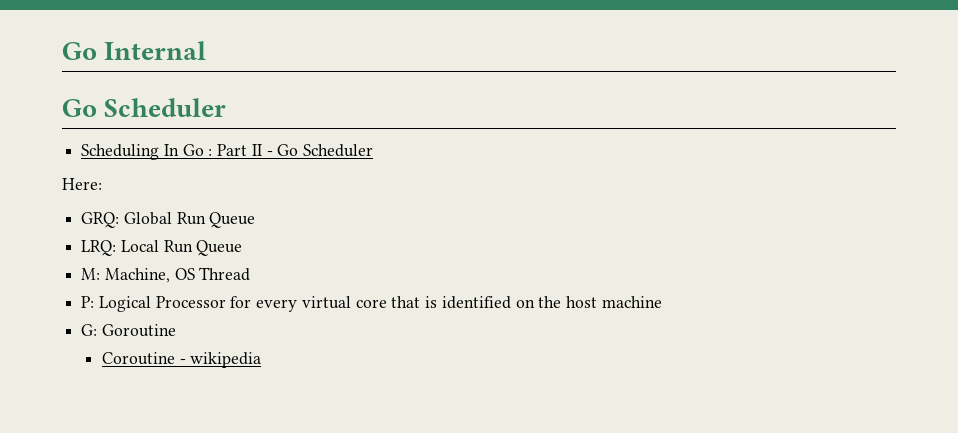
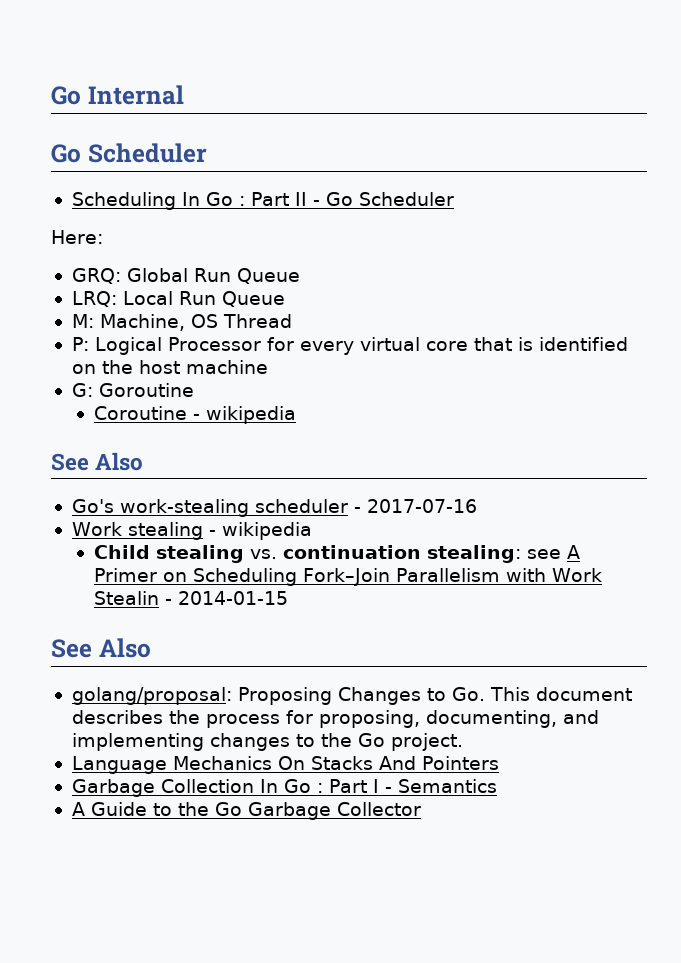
(262, 360) none -> [51,452,144,471] [71,499,477,517] [71,522,312,540] [93,545,580,563] [93,568,602,586] [93,591,288,605] [51,638,151,658] [71,687,632,705] [71,710,599,728] [71,733,463,751] [71,756,499,774] [71,779,497,797] [71,802,421,820] // See Also // Go's work-stealing scheduler - 2017-07-16 // Work stealing - wikipedia // Child stealing vs. continuation stealing: see A Primer on Scheduling Fork–Join Parallelism with Work Stealin - 2014-01-15 // See Also // golang/proposal: Proposing Changes to Go. This document describes the process for proposing, documenting, and implementing changes to the Go project. // Language Mechanics On Stacks And Pointers // Garbage Collection In Go : Part I - Semantics // A Guide to the Go Garbage Collector

